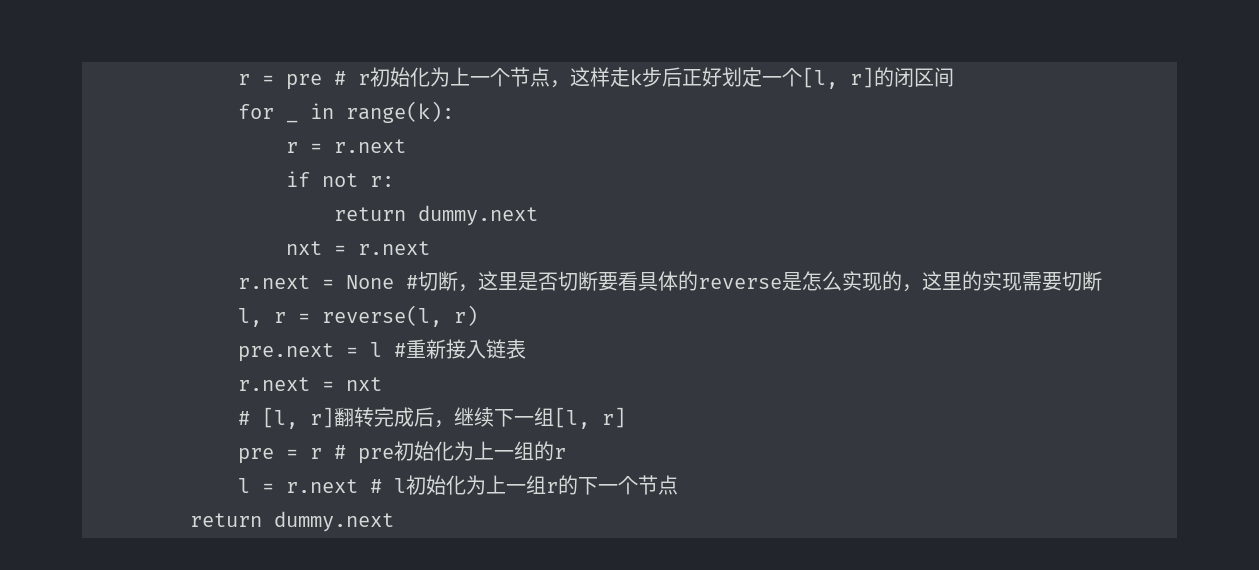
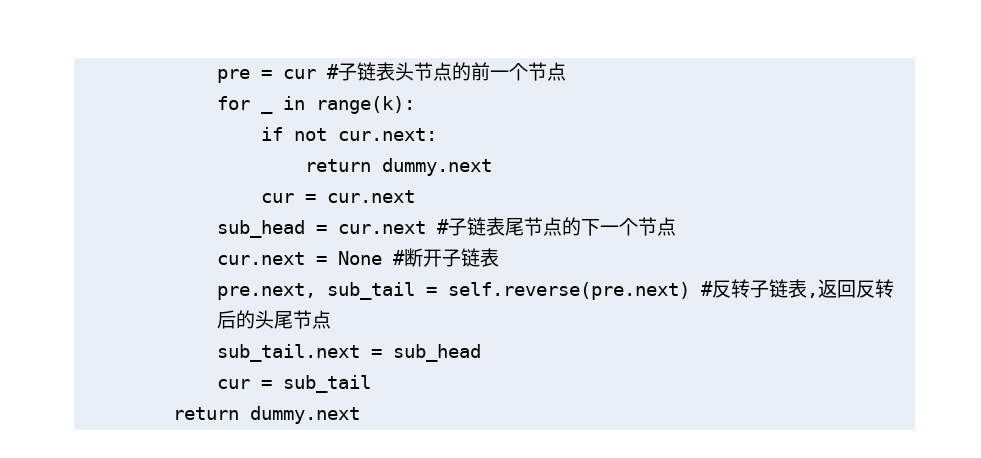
[238,67,955,90] r = pre # r初始化为上一个节点，这样走k步后正好划定一个[l, r]的闭区间 -> [217,62,567,83] pre = cur #子链表头节点的前一个节点
[286,139,407,153] // r = r.next -> (416, 105) none
[370,176,395,187] r: -> [338,128,438,141] cur.next:
[286,241,431,255] [238,271,1103,292] [238,305,479,327] [238,339,527,362] [238,377,383,391] [238,407,627,429] [238,441,567,464] [238,475,679,495] nxt = r.next // r.next = None #切断，这里是否切断要看具体的reverse是怎么实现的，这里的实现需要切断 // l, r = reverse(l, r) // pre.next = l #重新接入链表 // r.next = nxt // # [l, r]翻转完成后，继续下一组[l, r] // pre = r # pre初始化为上一组的r // l = r.next # l初始化为上一组r的下一个节点 -> [261,190,416,203] [217,217,677,238] [217,248,500,267] [217,279,895,300] [217,310,332,329] [217,344,482,362] [217,375,372,393] cur = cur.next // sub_head = cur.next #子链表尾节点的下一个节点 // cur.next = None #断开子链表 // pre.next, sub_tail = self.reverse(pre.next) #反转子链表,返回反转后的头尾节点 // sub_tail.next = sub_head // cur = sub_tail

